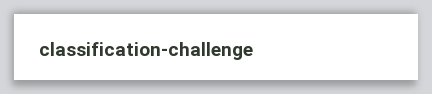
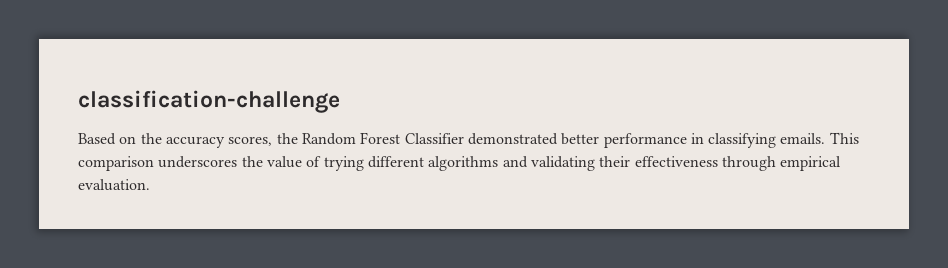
(253, 51) none -> [78,132,859,148] [78,156,842,171] [78,179,150,191] // Based on the accuracy scores, the Random Forest Classifier demonstrated better performance in classifying emails. This comparison underscores the value of trying different algorithms and validating their effectiveness through empirical evaluation.

